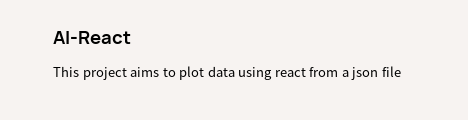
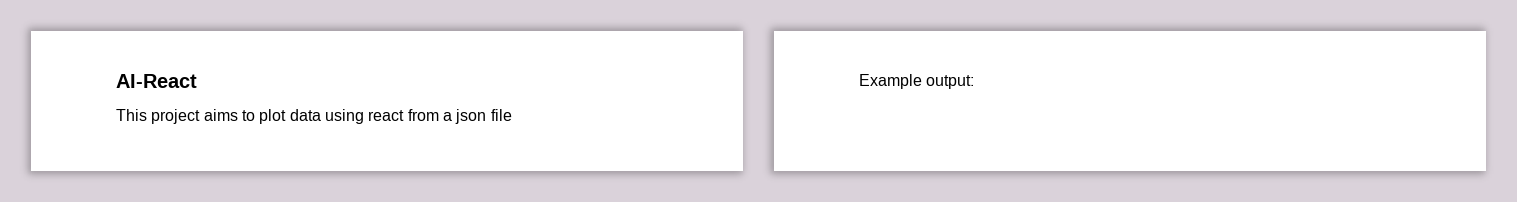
(401, 71) none -> [859,74,975,89] // Example output:

